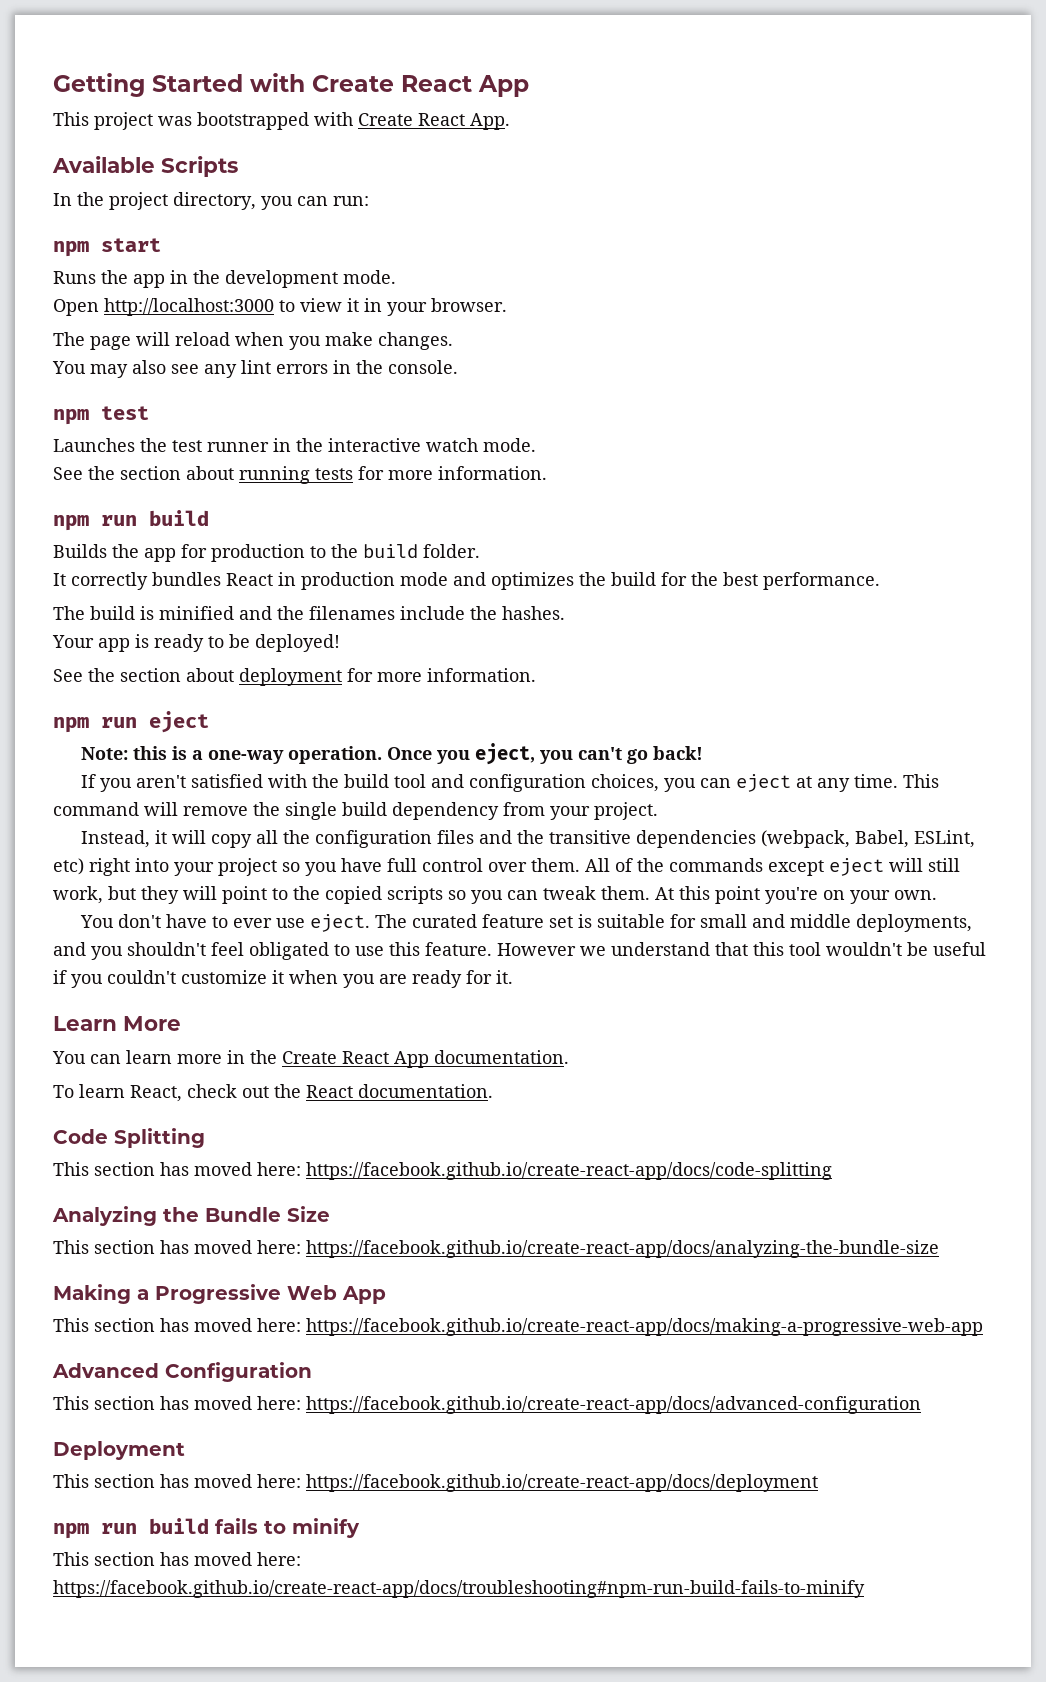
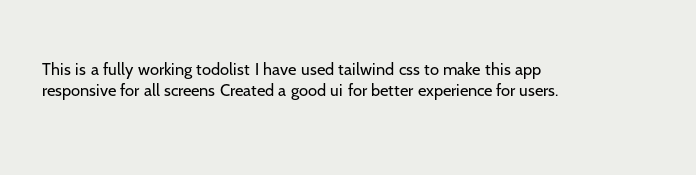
[53,73,529,97] [53,112,510,130] [52,156,238,177] [53,192,369,210] [53,238,161,257] [53,270,396,288] [53,298,507,316] [53,332,453,350] [52,360,458,378] [53,406,149,425] [53,438,536,452] [53,466,547,484] [53,510,209,531] [53,544,480,562] [53,572,880,590] [53,606,565,620] [52,634,340,652] [53,668,536,686] [53,711,209,733] [80,743,703,765] [80,774,939,792] [53,802,658,820] [80,830,975,848] [53,858,960,876] [53,886,937,904] [79,914,972,932] [53,942,986,960] [53,970,513,988] [53,1016,181,1031] [52,1050,569,1068] [53,1084,493,1102] [53,1128,205,1148] [53,1162,832,1180] [52,1206,330,1226] [53,1240,939,1258] [53,1284,386,1304] [53,1318,983,1336] [52,1362,312,1382] [53,1396,921,1414] [53,1441,185,1460] [53,1474,818,1492] [53,1518,360,1539] [53,1552,301,1566] [53,1580,865,1598] Getting Started with Create React App // This project was bootstrapped with Create React App. // Available Scripts // In the project directory, you can run: // npm start // Runs the app in the development mode. // Open http://localhost:3000 to view it in your browser. // The page will reload when you make changes. // You may also see any lint errors in the console. // npm test // Launches the test runner in the interactive watch mode. // See the section about running tests for more information. // npm run build // Builds the app for production to the build folder. // It correctly bundles React in production mode and optimizes the build for the best performance. // The build is minified and the filenames include the hashes. // Your app is ready to be deployed! // See the section about deployment for more information. // npm run eject // Note: this is a one-way operation. Once you eject, you can't go back! // If you aren't satisfied with the build tool and configuration choices, you can eject at any time. This command will remove the single build dependency from your project. // Instead, it will copy all the configuration files and the transitive dependencies (webpack, Babel, ESLint, etc) right into your project so you have full control over them. All of the commands except eject will still work, but they will point to the copied scripts so you can tweak them. At this point you're on your own. // You don't have to ever use eject. The curated feature set is suitable for small and middle deployments, and you shouldn't feel obligated to use this feature. However we understand that this tool wouldn't be useful if you couldn't customize it when you are ready for it. // Learn More // You can learn more in the Create React App documentation. // To learn React, check out the React documentation. // Code Splitting // This section has moved here: https://facebook.github.io/create-react-app/docs/code-splitting // Analyzing the Bundle Size // This section has moved here: https://facebook.github.io/create-react-app/docs/analyzing-the-bundle-size // Making a Progressive Web App // This section has moved here: https://facebook.github.io/create-react-app/docs/making-a-progressive-web-app // Advanced Configuration // This section has moved here: https://facebook.github.io/create-react-app/docs/advanced-configuration // Deployment // This section has moved here: https://facebook.github.io/create-react-app/docs/deployment // npm run build fails to minify // This section has moved here: https://facebook.github.io/create-react-app/docs/troubleshooting#npm-run-build-fails-to-minify -> [42,62,542,79] [42,83,559,100] This is a fully working todolist I have used tailwind css to make this app responsive for all screens Created a good ui for better experience for users.

